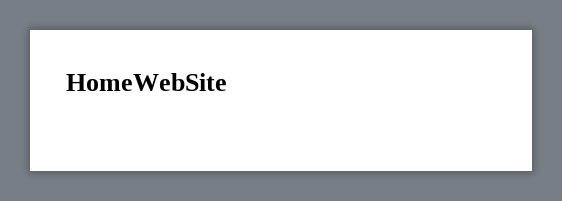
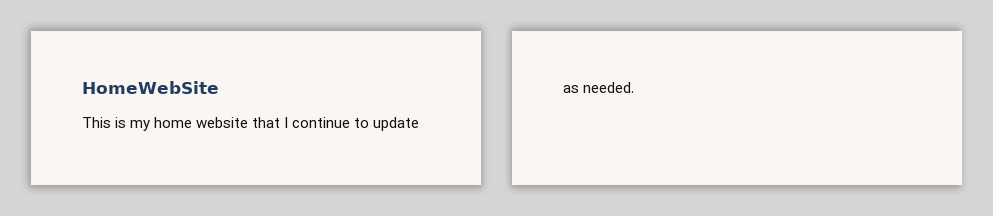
(227, 82) none -> [82,117,420,131] [563,82,635,93] // This is my home website that I continue to update as needed.

